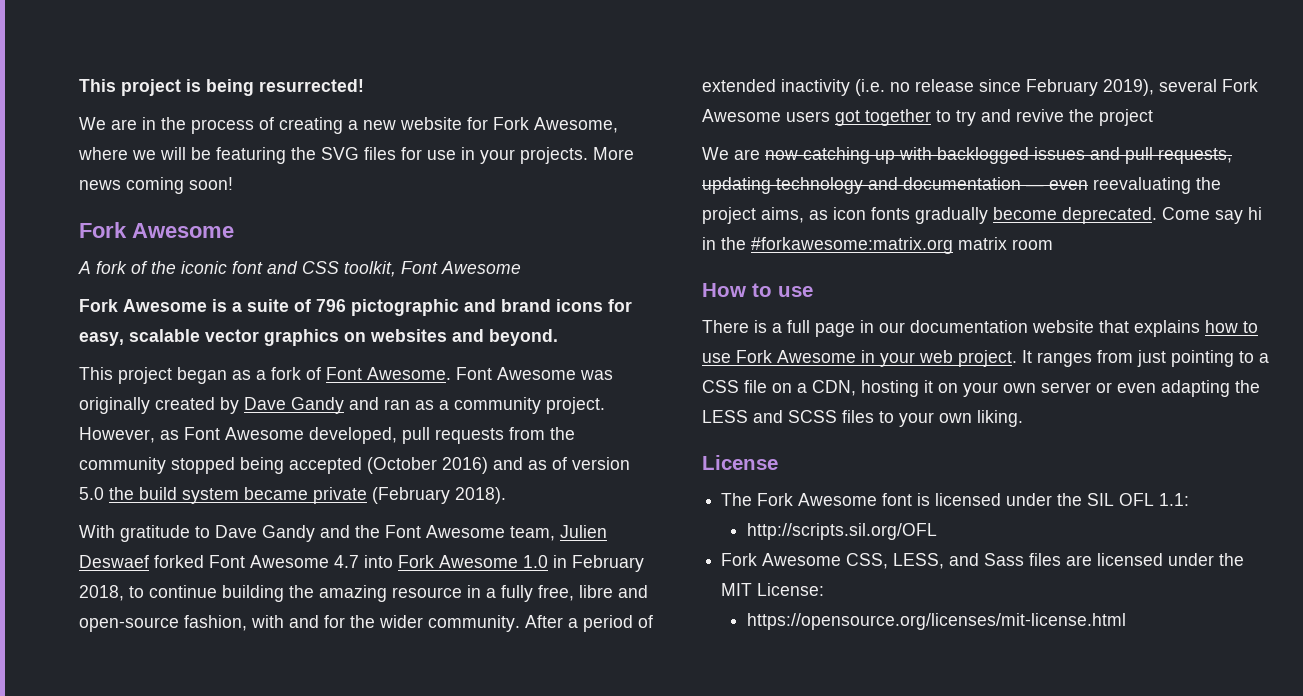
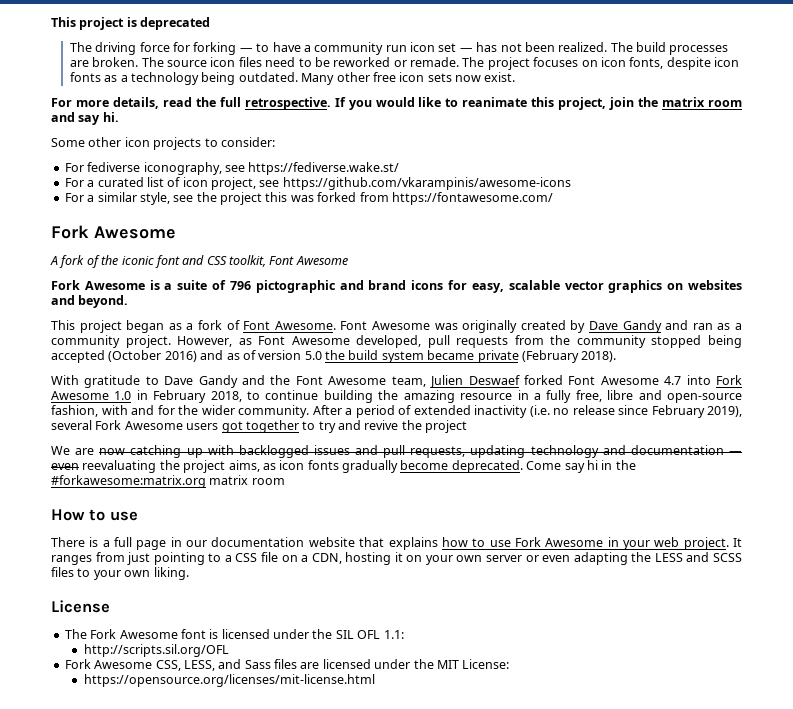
[206,79,364,96] [79,117,618,134] [78,147,634,164] [79,177,233,194] being resurrected! // We are in the process of creating a new website for Fork Awesome, where we will be featuring the SVG files for use in your projects. More news coming soon! -> [140,17,211,30] [69,42,729,55] [69,57,740,70] [69,72,516,85] [51,97,743,110] [51,112,119,125] [51,137,275,150] [64,162,400,175] [64,177,571,190] [64,192,553,205] deprecated // The driving force for forking — to have a community run icon set — has not been realized. The build processes are broken. The source icon files need to be reworked or remade. The project focuses on icon fonts, despite icon fonts as a technology being outdated. Many other free icon sets now exist. // For more details, read the full retrospective. If you would like to reanimate this project, join the matrix room and say hi. // Some other icon projects to consider: // For fediverse iconography, see https://fediverse.wake.st/ // For a curated list of icon project, see https://github.com/vkarampinis/awesome-icons // For a similar style, see the project this was forked from https://fontawesome.com/

